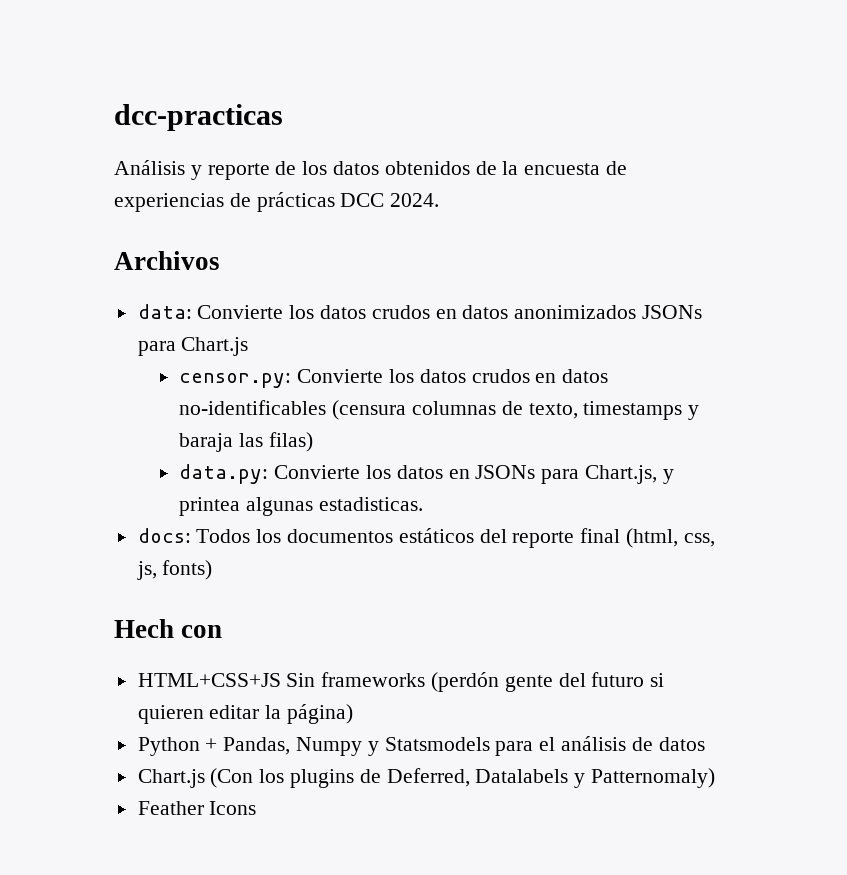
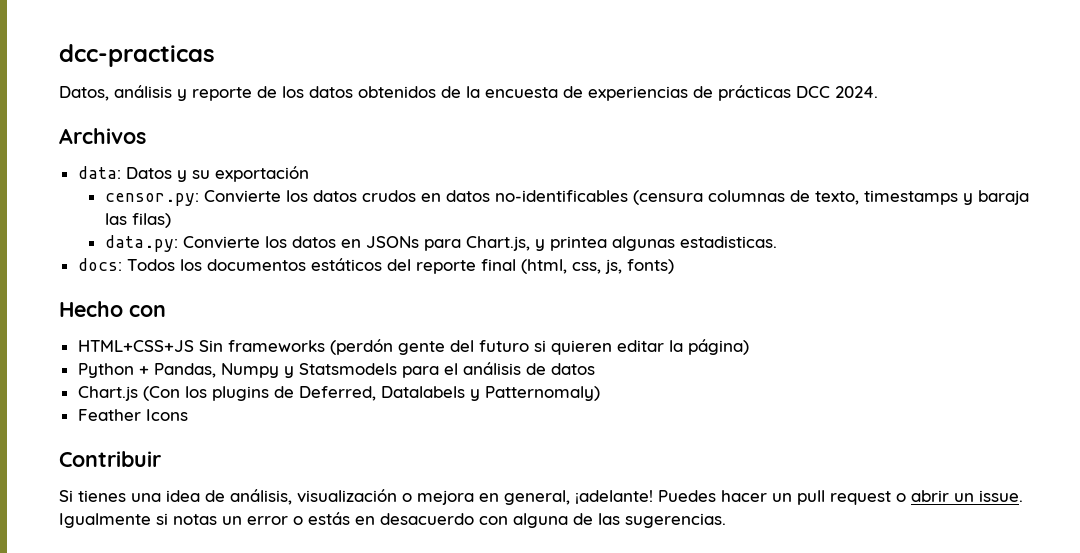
[114,160,185,175] Análisis -> [59,85,172,101] Datos, análisis
[197,305,703,319] [137,337,249,356] Convierte los datos crudos en datos anonimizados JSONs para Chart.js -> [125,166,309,182] Datos y su exportación
[114,619,174,638] Hech -> [59,301,123,317] Hecho
(257, 808) none -> [59,451,161,467] [59,489,1023,505] [59,512,726,528] // Contribuir // Si tienes una idea de análisis, visualización o mejora en general, ¡adelante! Puedes hacer un pull request o abrir un issue. Igualmente si notas un error o estás en desacuerdo con alguna de las sugerencias.

